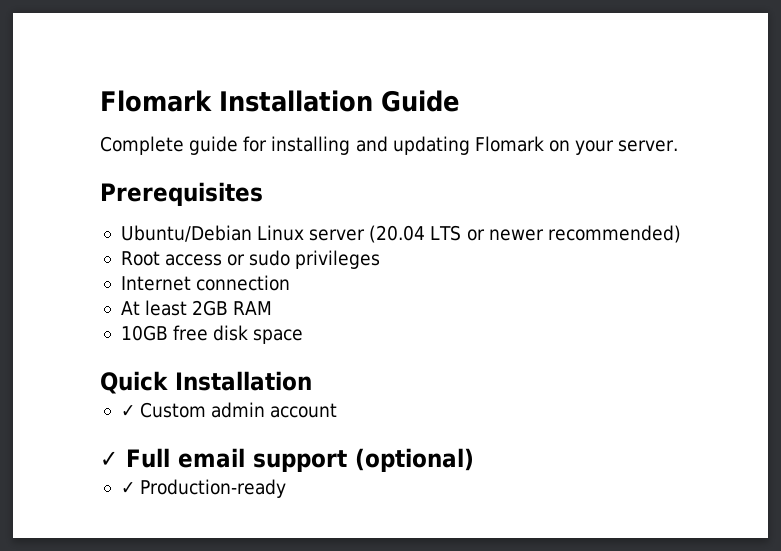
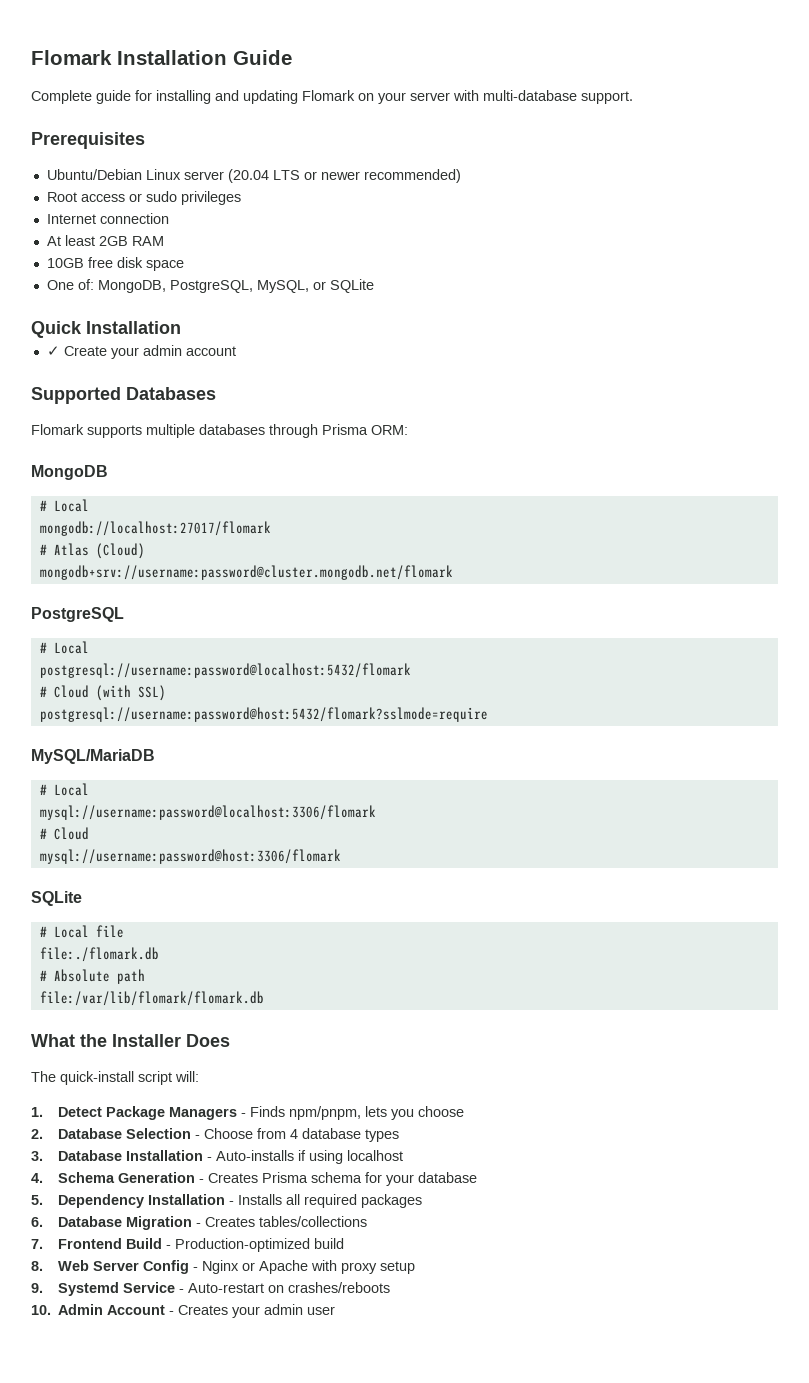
[618,140,679,152] server. -> [410,90,633,104] server with multi-database support.
(304, 336) none -> [46,279,374,293] // One of: MongoDB, PostgreSQL, MySQL, or SQLite
[140,402,207,418] Custom -> [63,346,139,359] Create your
[100,448,474,472] [120,479,287,498] ✓ Full email support (optional) // ✓ Production-ready -> [31,387,216,404] [31,424,408,438] [31,465,108,480] [39,499,89,512] [39,521,271,536] [39,543,145,559] [39,565,453,580] [31,607,124,622] [39,641,89,654] [39,663,411,678] [39,685,166,701] [39,707,488,722] [31,749,155,764] [39,783,89,796] [39,805,376,820] [39,827,89,840] [39,849,341,864] [31,891,82,906] [39,925,124,938] [39,947,159,962] [39,969,145,984] [39,991,264,1006] [31,1034,230,1047] [31,1071,199,1085] [31,1106,464,1120] [31,1128,399,1142] [31,1150,403,1164] [31,1172,477,1186] [31,1194,422,1208] [31,1216,367,1230] [31,1238,344,1252] [31,1260,415,1274] [31,1282,390,1296] [31,1304,336,1318] Supported Databases // Flomark supports multiple databases through Prisma ORM: // MongoDB // # Local // mongodb://localhost:27017/flomark // # Atlas (Cloud) // mongodb+srv://username:password@cluster.mongodb.net/flomark // PostgreSQL // # Local // postgresql://username:password@localhost:5432/flomark // # Cloud (with SSL) // postgresql://username:password@host:5432/flomark?sslmode=require // MySQL/MariaDB // # Local // mysql://username:password@localhost:3306/flomark // # Cloud // mysql://username:password@host:3306/flomark // SQLite // # Local file // file:./flomark.db // # Absolute path // file:/var/lib/flomark/flomark.db // What the Installer Does // The quick-install script will: // 1. Detect Package Managers - Finds npm/pnpm, lets you choose // 2. Database Selection - Choose from 4 database types // 3. Database Installation - Auto-installs if using localhost // 4. Schema Generation - Creates Prisma schema for your database // 5. Dependency Installation - Installs all required packages // 6. Database Migration - Creates tables/collections // 7. Frontend Build - Production-optimized build // 8. Web Server Config - Nginx or Apache with proxy setup // 9. Systemd Service - Auto-restart on crashes/reboots // 10. Admin Account - Creates your admin user

